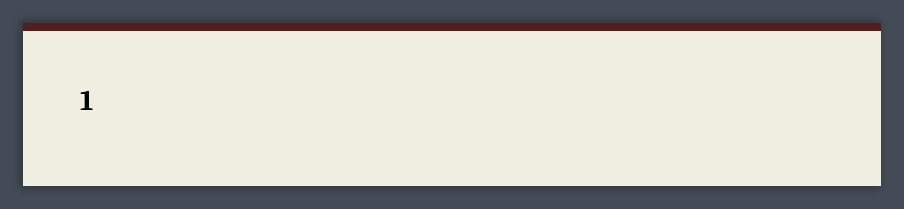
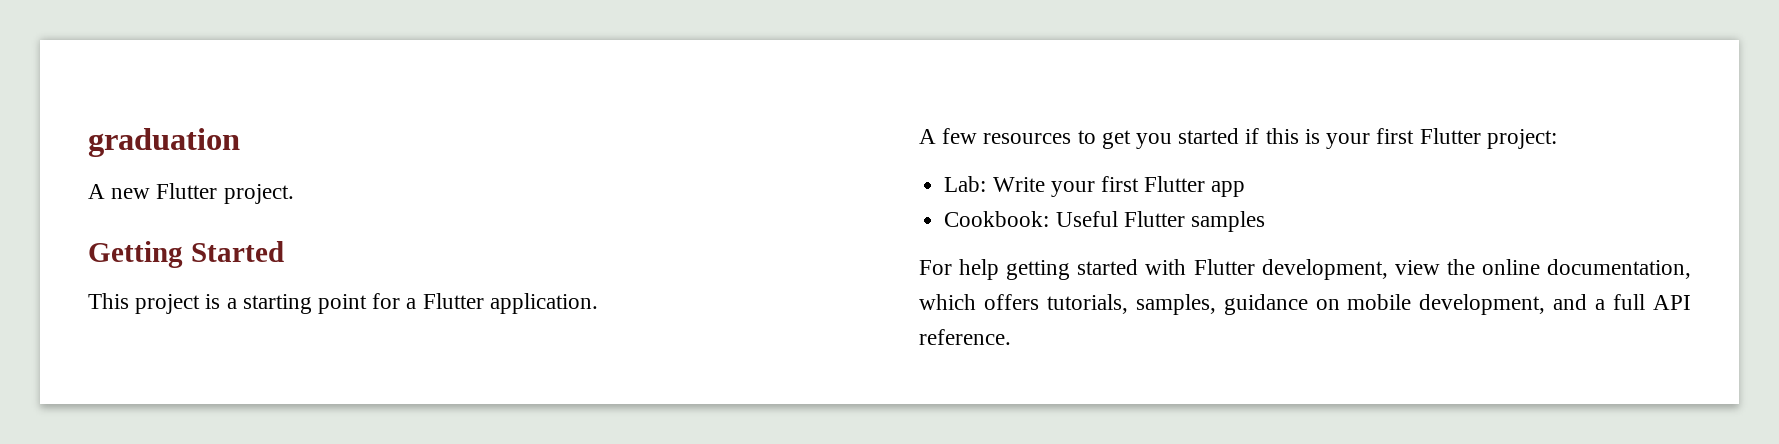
[80,90,93,110] 1 -> [88,128,240,157] [88,183,294,204] [88,241,284,268] [88,293,598,314] [919,128,1557,149] [944,176,1246,197] [944,211,1265,232] [919,259,1691,280] [919,294,1691,315] [919,329,1011,345] graduation // A new Flutter project. // Getting Started // This project is a starting point for a Flutter application. // A few resources to get you started if this is your first Flutter project: // Lab: Write your first Flutter app // Cookbook: Useful Flutter samples // For help getting started with Flutter development, view the online documentation, which offers tutorials, samples, guidance on mobile development, and a full API reference.

